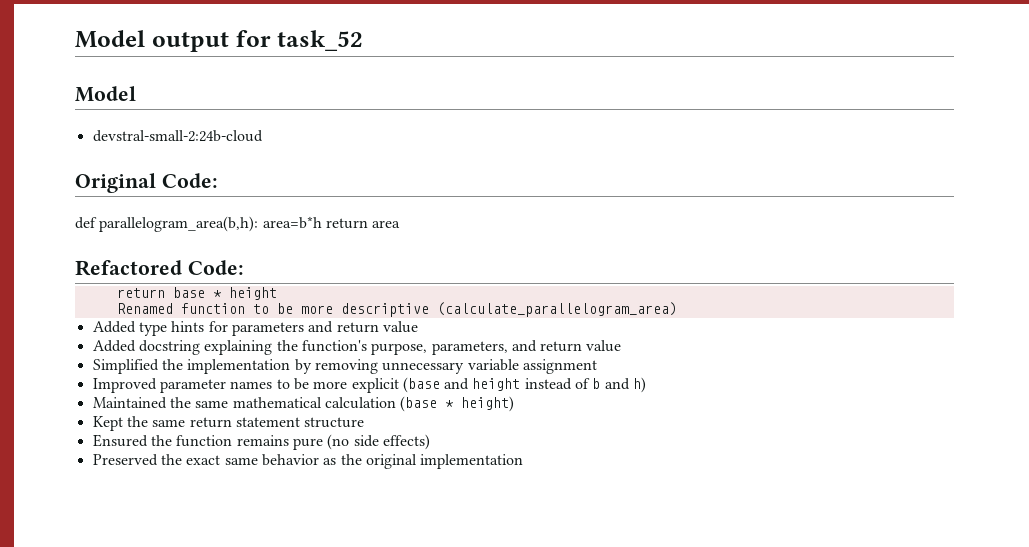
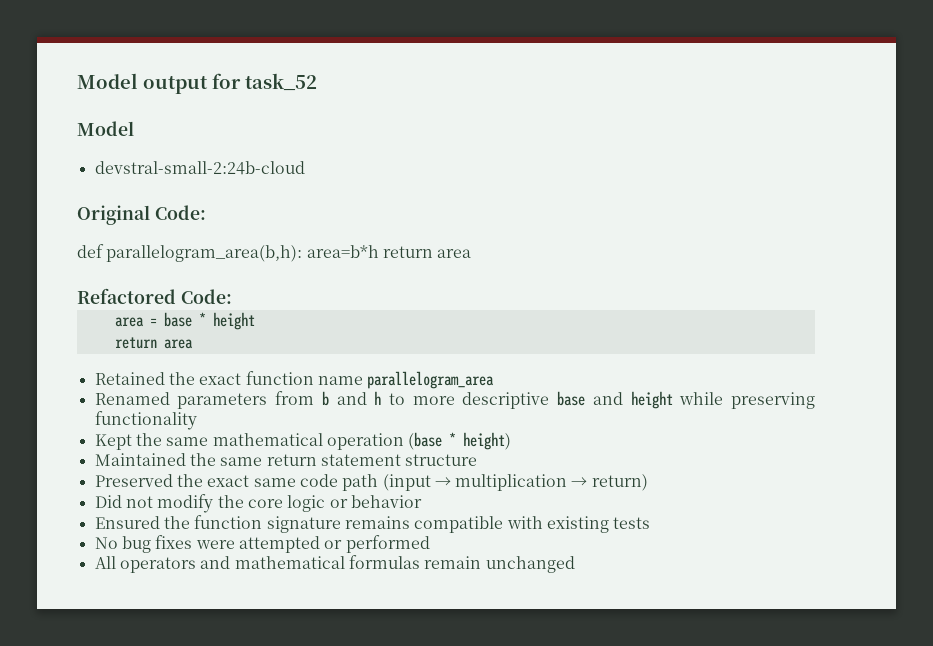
[116,288,165,298] return -> [114,317,157,327] area =
[116,302,677,317] [92,321,418,336] [92,340,622,355] [92,359,597,374] [92,377,647,393] [92,397,167,409] Renamed function to be more descriptive (calculate_parallelogram_area) // Added type hints for parameters and return value // Added docstring explaining the function's purpose, parameters, and return value // Simplified the implementation by removing unnecessary variable assignment // Improved parameter names to be more explicit (base and height instead of b and h) // Maintained -> [114,337,193,349] [94,371,495,389] [94,391,816,409] [94,411,197,430] [94,434,132,450] return area // Retained the exact function name parallelogram_area // Renamed parameters from b and h to more descriptive base and height while preserving functionality // Kept
[324,397,396,409] calculation -> [326,433,404,450] operation
[92,416,123,431] Kept -> [94,453,186,466] Maintained
[92,434,430,450] [92,454,524,469] Ensured the function remains pure (no side effects) // Preserved the exact same behavior as the original implementation -> [94,474,648,491] [94,494,422,513] [94,515,651,533] [94,535,430,553] [94,555,575,573] Preserved the exact same code path (input → multiplication → return) // Did not modify the core logic or behavior // Ensured the function signature remains compatible with existing tests // No bug fixes were attempted or performed // All operators and mathematical formulas remain unchanged

